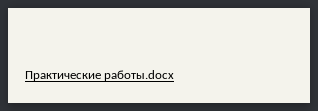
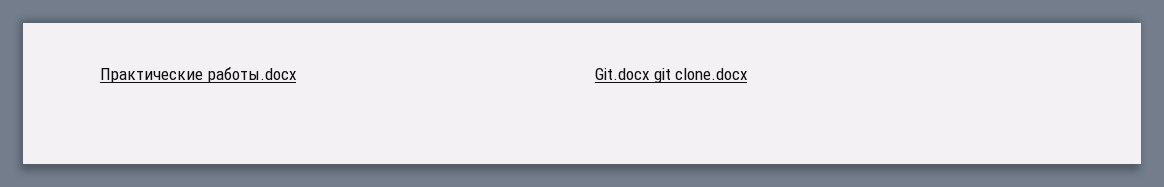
(175, 75) none -> [595,68,748,83] // Git.docx git clone.docx

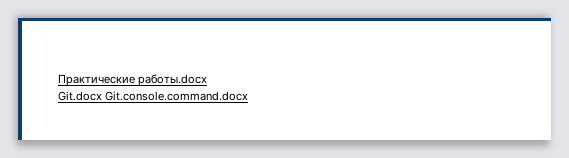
[653,68,748,83] git clone.docx -> [105,91,249,101] Git.console.command.docx

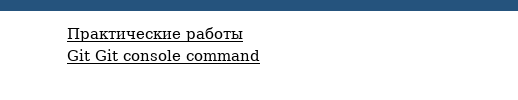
[138,74,208,86] [58,91,249,101] работы.docx // Git.docx Git.console.command.docx -> [186,27,243,42] [67,49,260,61] работы // Git Git console command

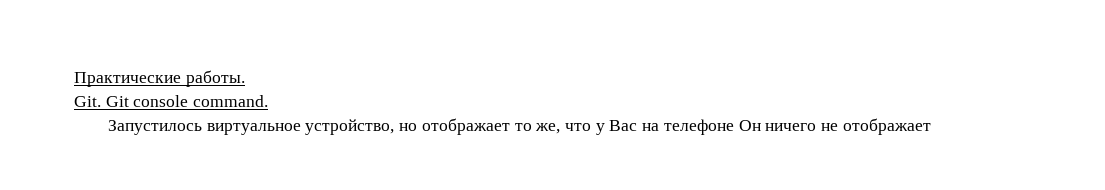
[186,27,243,42] [67,49,260,61] работы // Git Git console command -> [185,70,245,87] [74,95,269,107] [107,118,931,135] работы. // Git. Git console command. // Запустилось виртуальное устройство, но отображает то же, что у Вас на телефоне Он ничего не отображает

